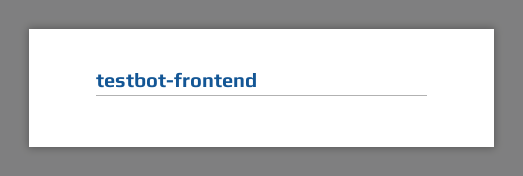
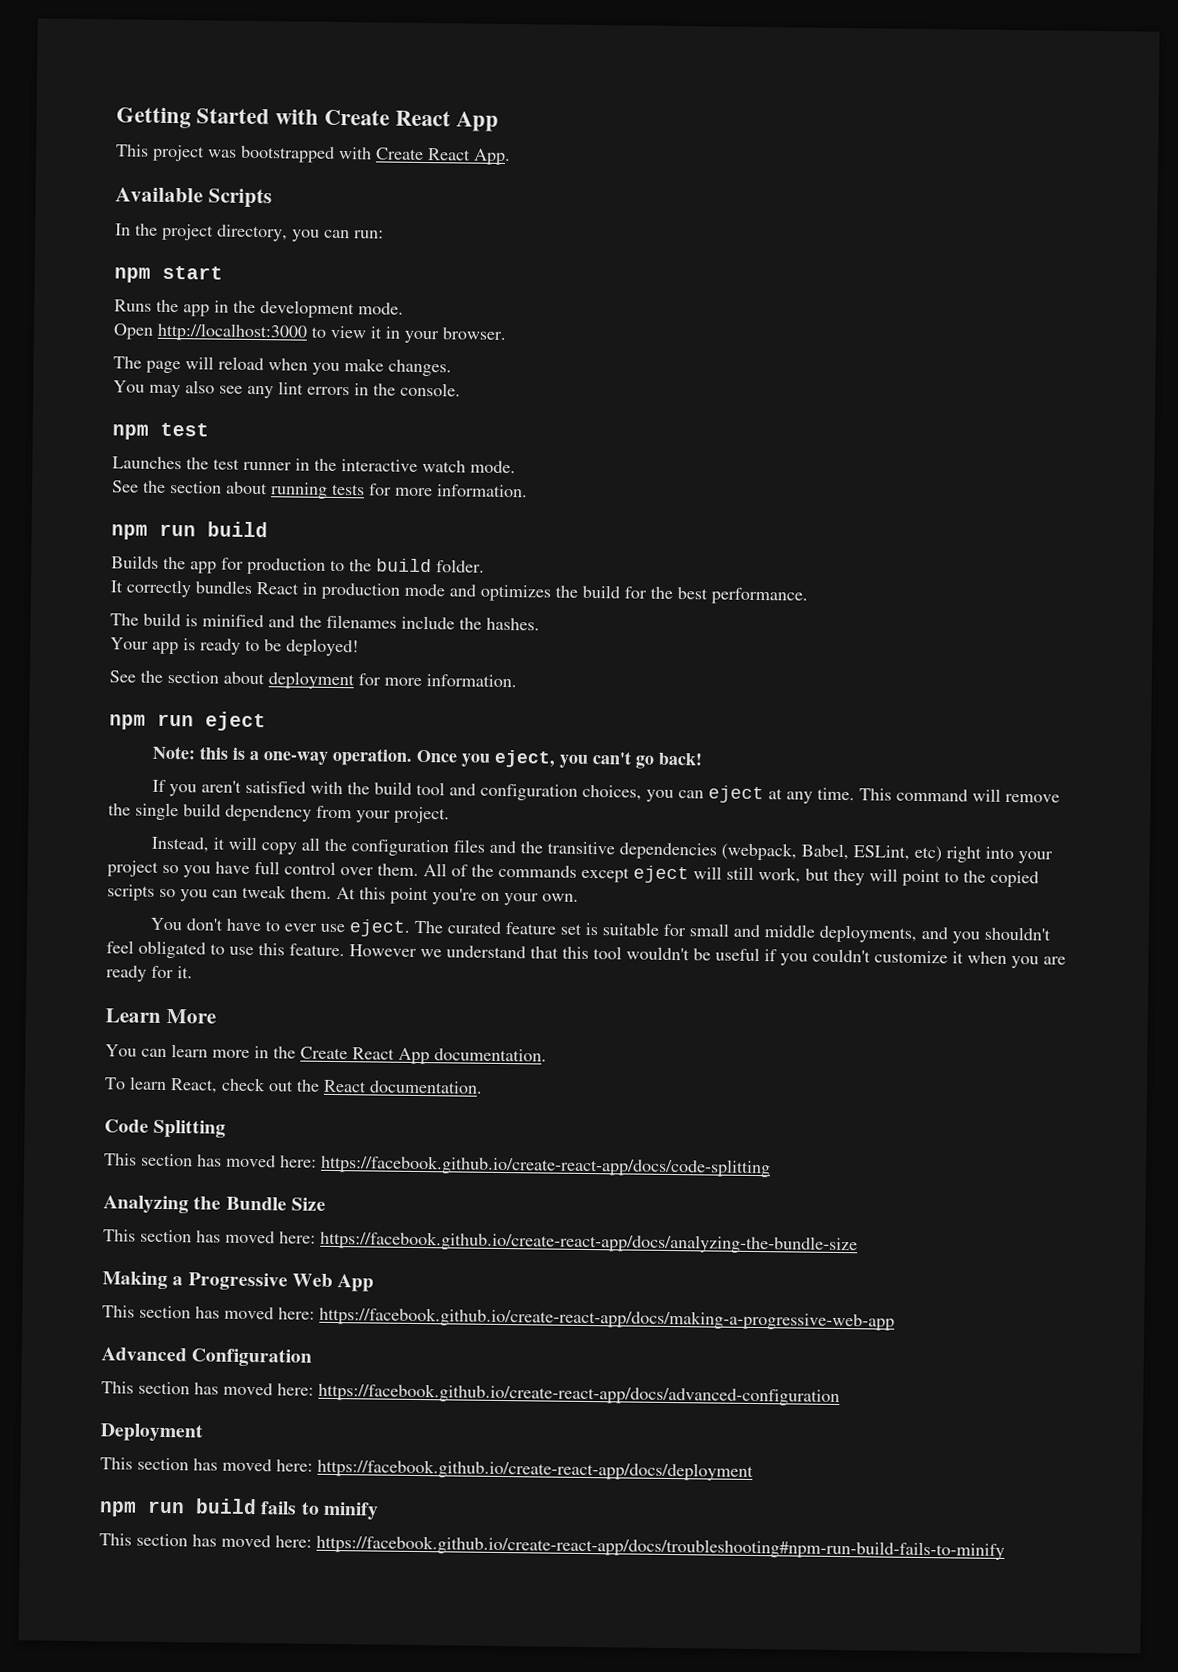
[96,72,257,88] testbot-frontend -> [116,107,500,132] [116,144,511,166] [115,187,272,209] [115,223,384,242] [114,265,223,283] [114,299,404,319] [113,322,507,344] [113,356,452,377] [113,380,461,399] [112,422,209,440] [112,456,516,474] [112,480,528,499] [111,521,268,540] [111,555,485,575] [110,579,808,605] [110,612,540,631] [110,637,359,657] [109,670,517,690] [109,711,266,732] [151,745,702,769] [151,779,1060,804] [108,802,450,824] [150,836,1053,864] [107,860,1039,888] [107,884,579,906] [149,917,1051,944] [106,940,1066,969] [106,965,193,982] [105,1008,216,1024] [105,1044,547,1065] [104,1076,483,1094] [104,1119,227,1138] [104,1153,771,1178] [103,1195,326,1214] [103,1229,858,1255] [102,1271,375,1292] [102,1305,895,1331] [101,1347,313,1367] [101,1381,840,1407] [100,1423,203,1442] [100,1457,754,1481] [99,1498,379,1520] [99,1533,1005,1560] Getting Started with Create React App // This project was bootstrapped with Create React App. // Available Scripts // In the project directory, you can run: // npm start // Runs the app in the development mode. // Open http://localhost:3000 to view it in your browser. // The page will reload when you make changes. // You may also see any lint errors in the console. // npm test // Launches the test runner in the interactive watch mode. // See the section about running tests for more information. // npm run build // Builds the app for production to the build folder. // It correctly bundles React in production mode and optimizes the build for the best performance. // The build is minified and the filenames include the hashes. // Your app is ready to be deployed! // See the section about deployment for more information. // npm run eject // Note: this is a one-way operation. Once you eject, you can't go back! // If you aren't satisfied with the build tool and configuration choices, you can eject at any time. This command will remove the single build dependency from your project. // Instead, it will copy all the configuration files and the transitive dependencies (webpack, Babel, ESLint, etc) right into your project so you have full control over them. All of the commands except eject will still work, but they will point to the copied scripts so you can tweak them. At this point you're on your own. // You don't have to ever use eject. The curated feature set is suitable for small and middle deployments, and you shouldn't feel obligated to use this feature. However we understand that this tool wouldn't be useful if you couldn't customize it when you are ready for it. // Learn More // You can learn more in the Create React App documentation. // To learn React, check out the React documentation. // Code Splitting // This section has moved here: https://facebook.github.io/create-react-app/docs/code-splitting // Analyzing the Bundle Size // This section has moved here: https://facebook.github.io/create-react-app/docs/analyzing-the-bundle-size // Making a Progressive Web App // This section has moved here: https://facebook.github.io/create-react-app/docs/making-a-progressive-web-app // Advanced Configuration // This section has moved here: https://facebook.github.io/create-react-app/docs/advanced-configuration // Deployment // This section has moved here: https://facebook.github.io/create-react-app/docs/deployment // npm run build fails to minify // This section has moved here: https://facebook.github.io/create-react-app/docs/troubleshooting#npm-run-build-fails-to-minify

